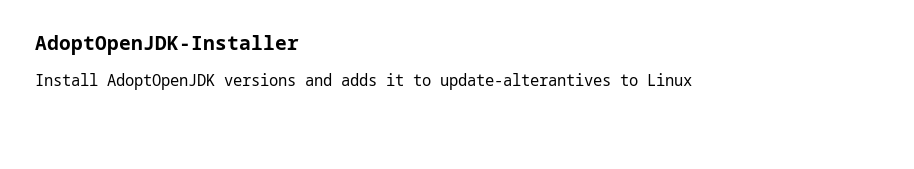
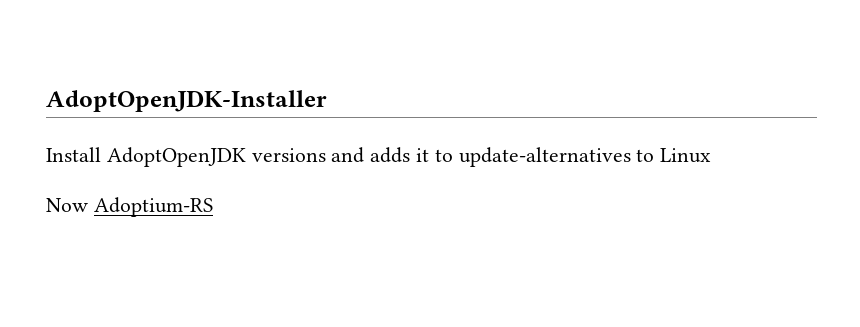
[440,73,611,90] update-alterantives -> [458,147,631,167] update-alternatives
(692, 79) none -> [46,197,213,217] // Now Adoptium-RS

